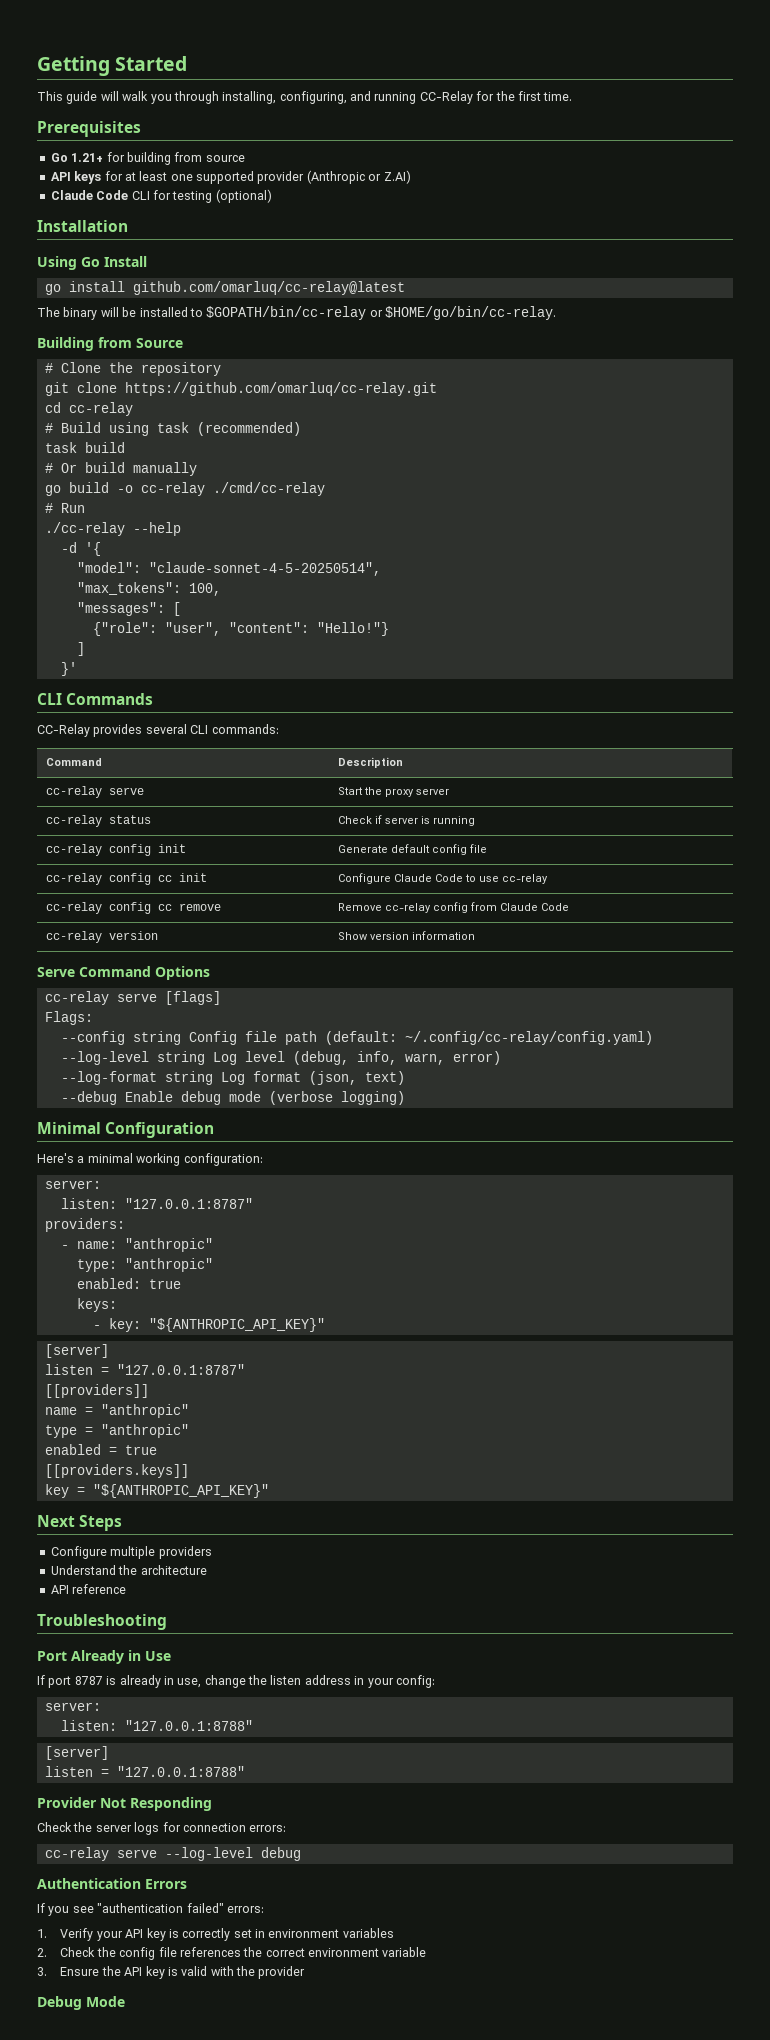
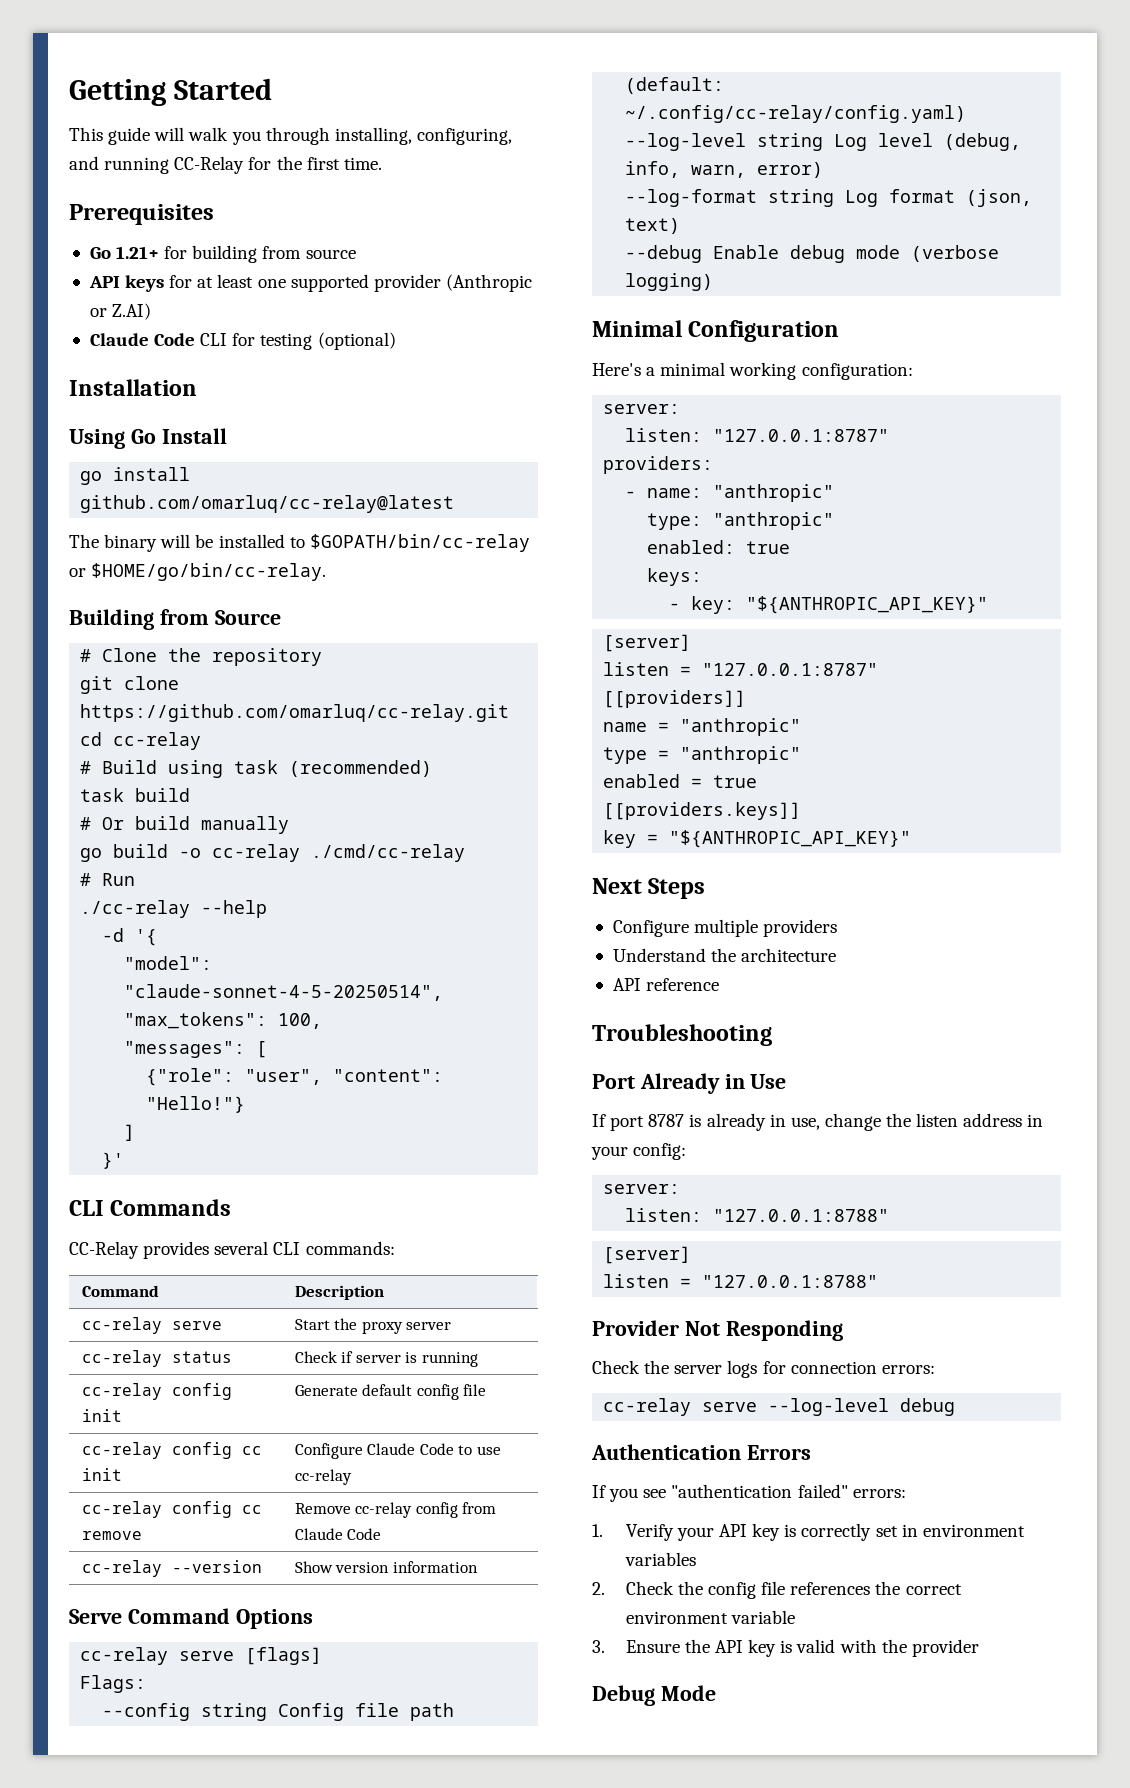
[109,931,159,940] version -> [171,1560,262,1573] --version

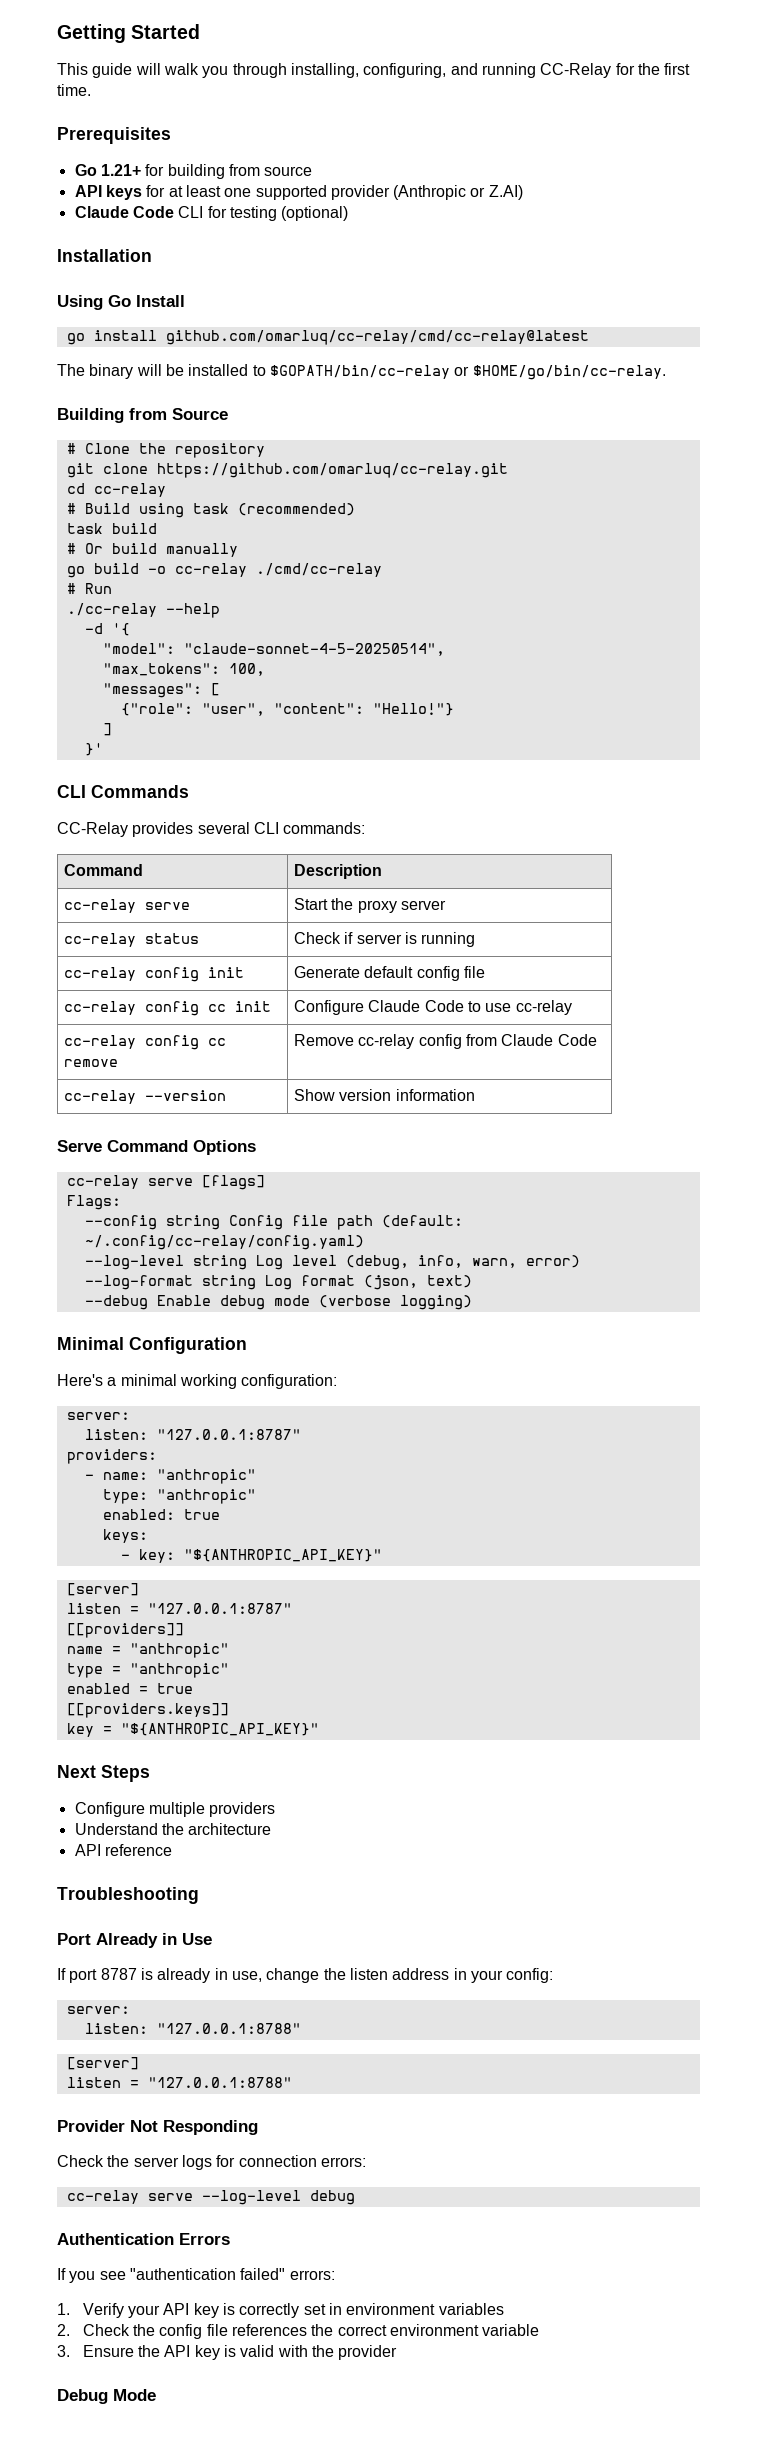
[80,495,455,513] github.com/omarluq/cc-relay@latest -> [165,330,589,345] github.com/omarluq/cc-relay/cmd/cc-relay@latest

